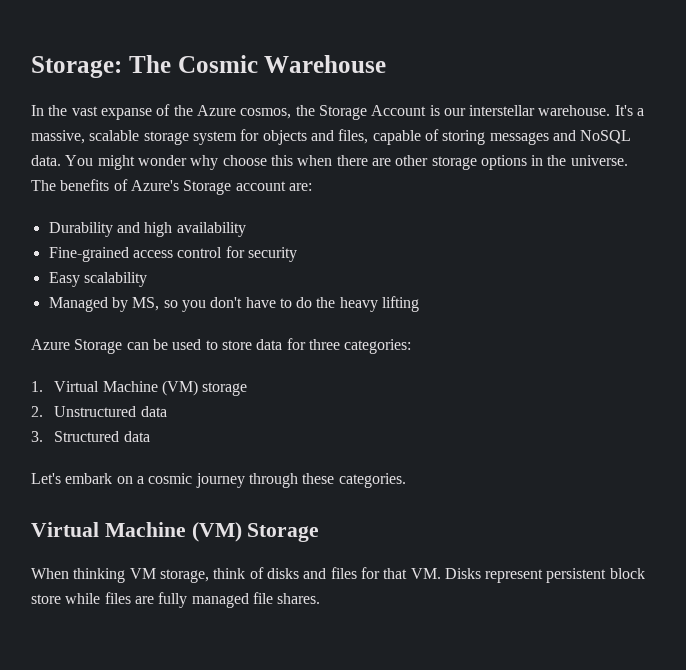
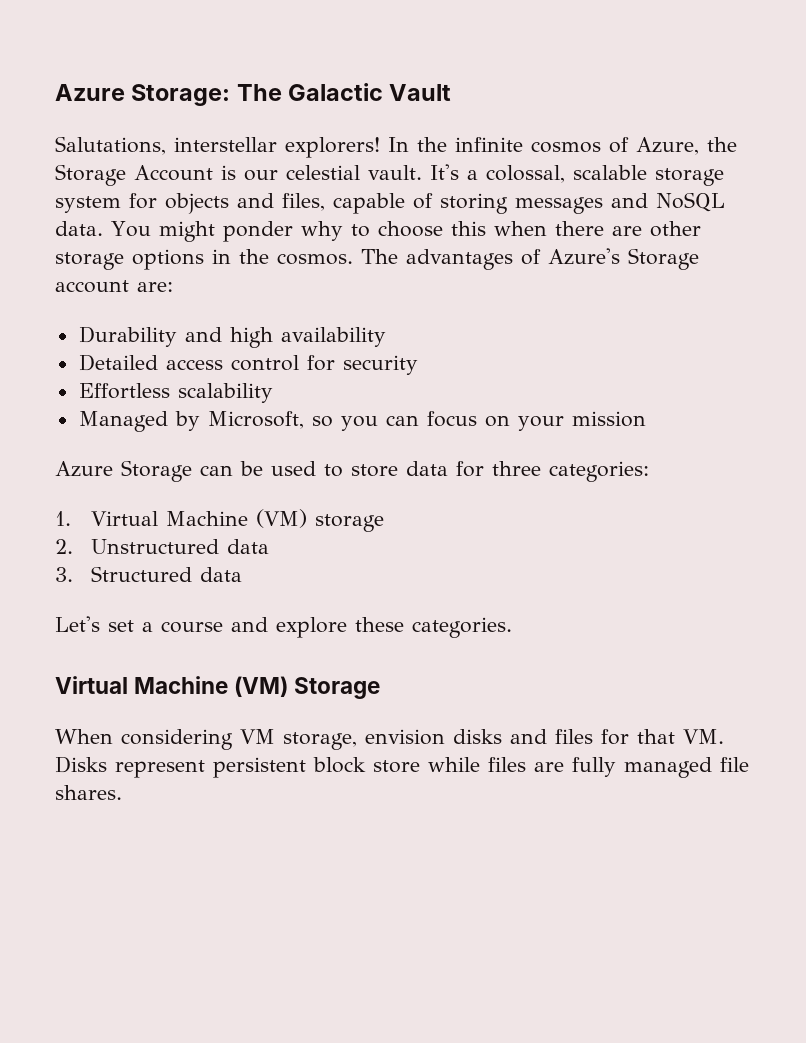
(31, 67) none -> [55,84,125,101] Azure
[177,55,387,73] [31,104,292,120] Cosmic Warehouse // In the vast expanse of the Azure cosmos, -> [288,83,452,101] [55,136,699,158] Galactic Vault // Salutations, interstellar explorers! In the infinite cosmos of Azure,
[469,105,611,116] interstellar warehouse. -> [286,165,422,180] celestial vault.
[31,130,85,144] massive, -> [486,165,565,183] colossal,
[137,155,219,170] wonder why -> [222,221,370,242] ponder why to
[570,155,628,166] [31,179,110,191] universe. The benefits -> [277,249,513,270] cosmos. The advantages
[48,247,129,262] Fine-grained -> [78,354,158,371] Detailed
[48,272,80,287] Easy -> [78,383,170,399] Effortless
[132,297,160,311] MS, -> [207,411,304,429] Microsoft,
[210,296,420,312] don't have to do the heavy lifting -> [385,411,646,431] can focus on your mission
[65,473,298,488] embark on a cosmic journey through -> [108,617,347,638] set a course and explore
[73,568,126,583] thinking -> [121,729,233,750] considering
[213,567,264,579] think of -> [365,729,445,745] envision

